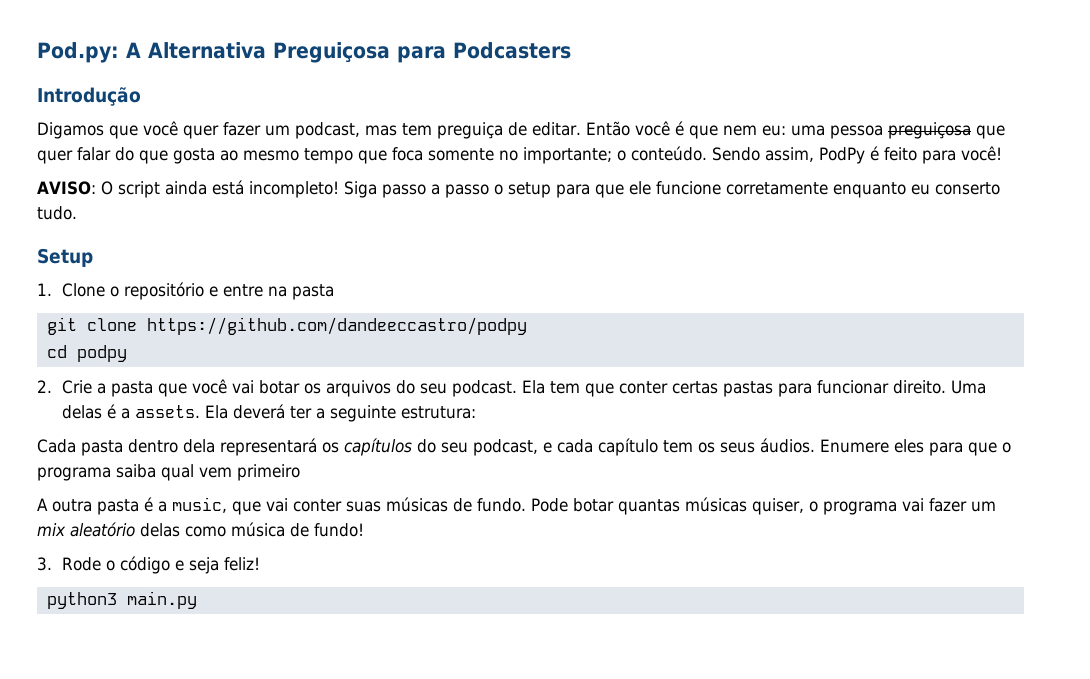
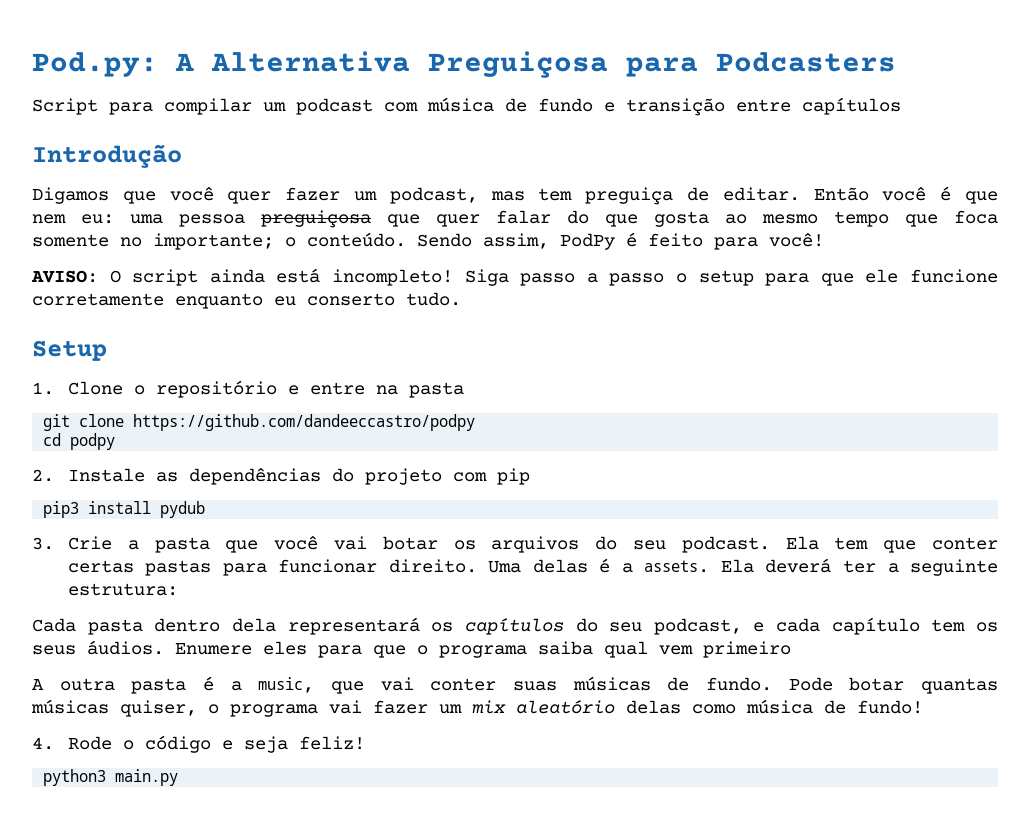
(571, 50) none -> [32,97,901,116] // Script para compilar um podcast com música de fundo e transição entre capítulos
(52, 386) none -> [67,468,530,485] [43,501,206,518] [32,537,54,550] Instale as dependências do projeto com pip // pip3 install pydub // 3.
[37,557,52,571] 3. -> [32,737,54,750] 4.

